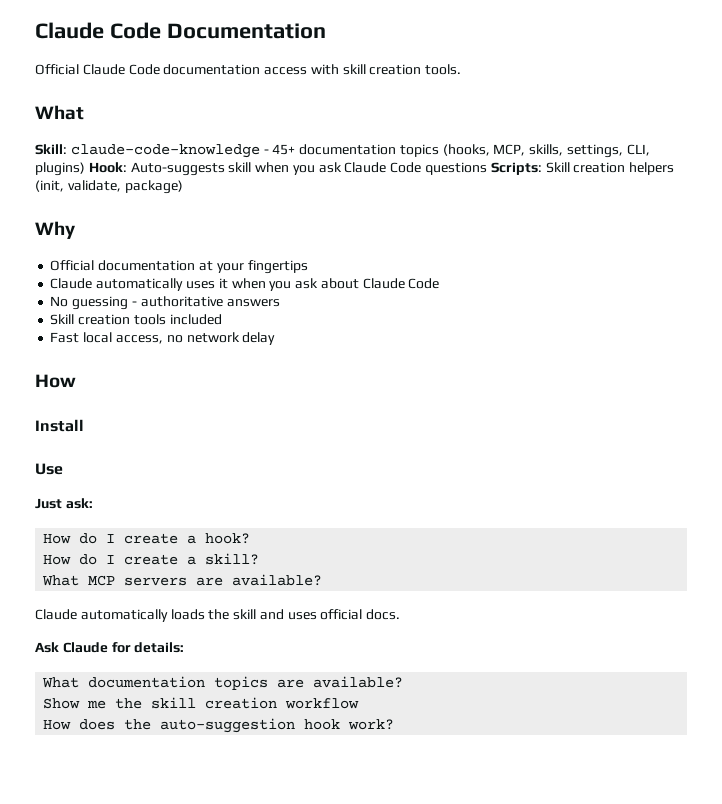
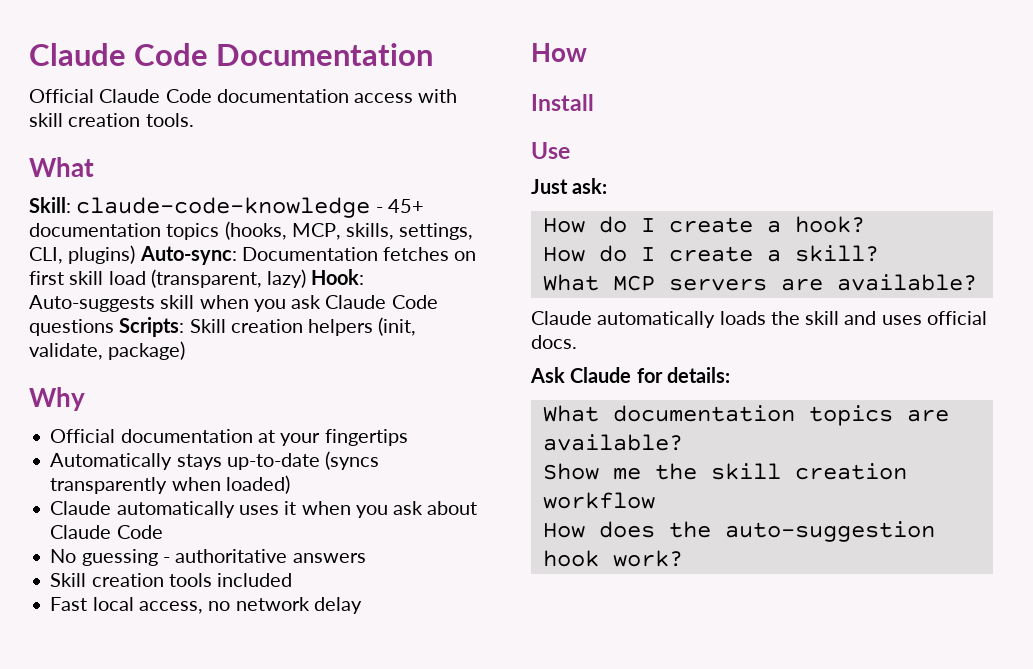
(85, 169) none -> [139,246,477,265] [29,269,307,288] Auto-sync: Documentation fetches on first skill load (transparent, lazy)
(308, 267) none -> [50,451,380,470] [50,475,290,494] // Automatically stays up-to-date (syncs transparently when loaded)

